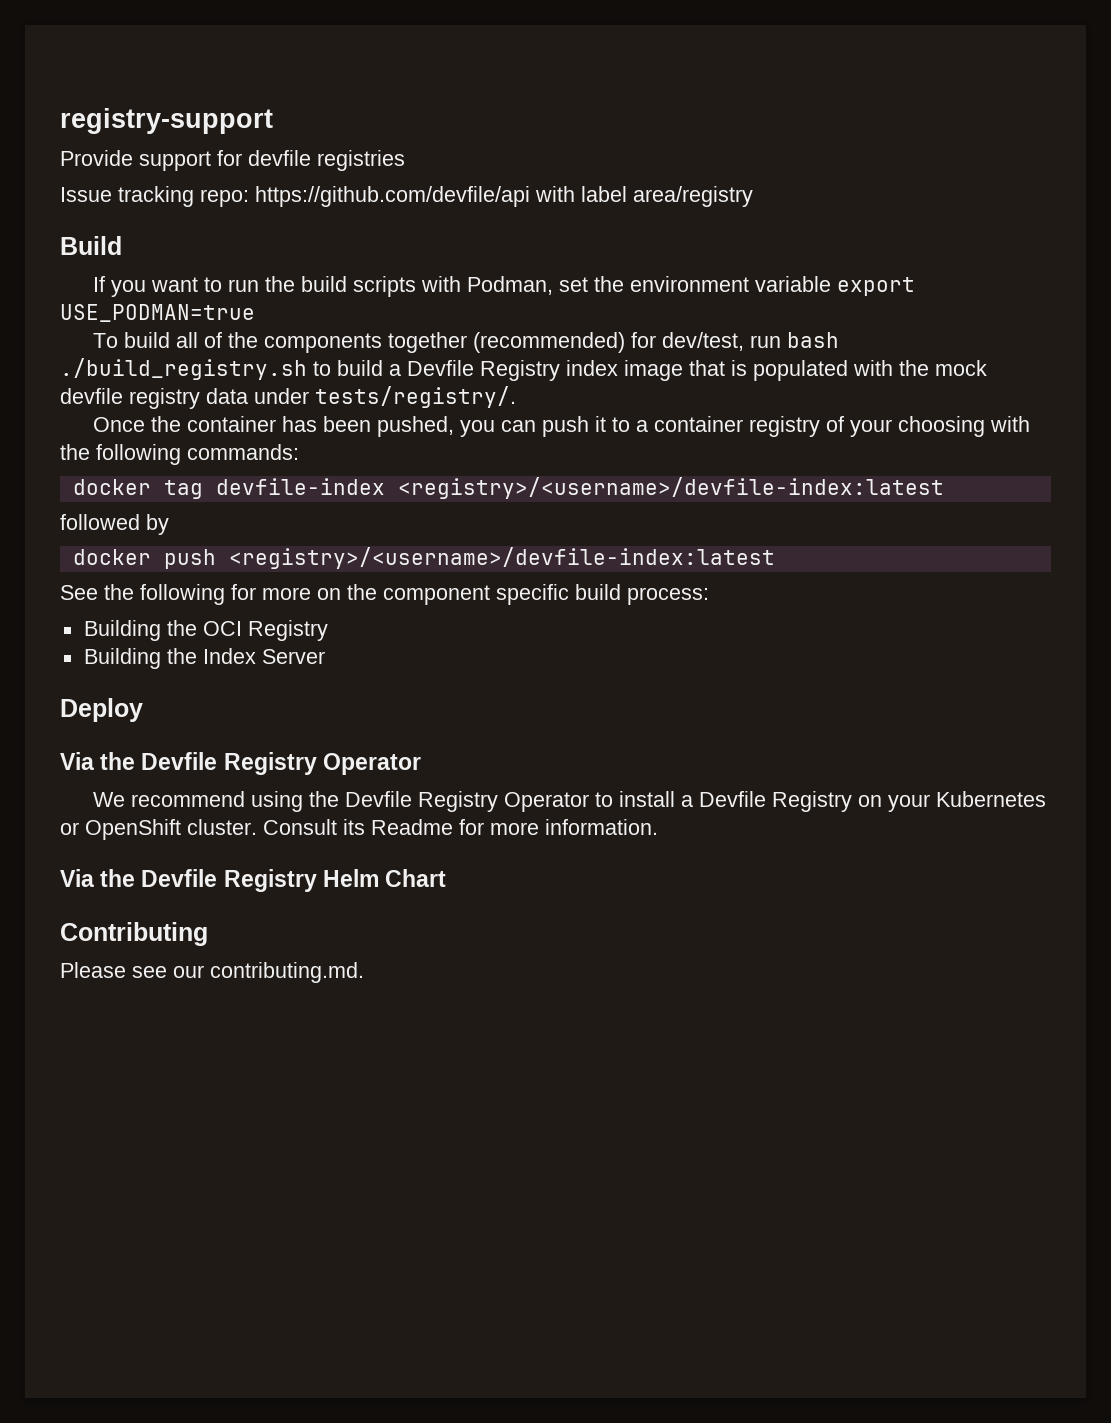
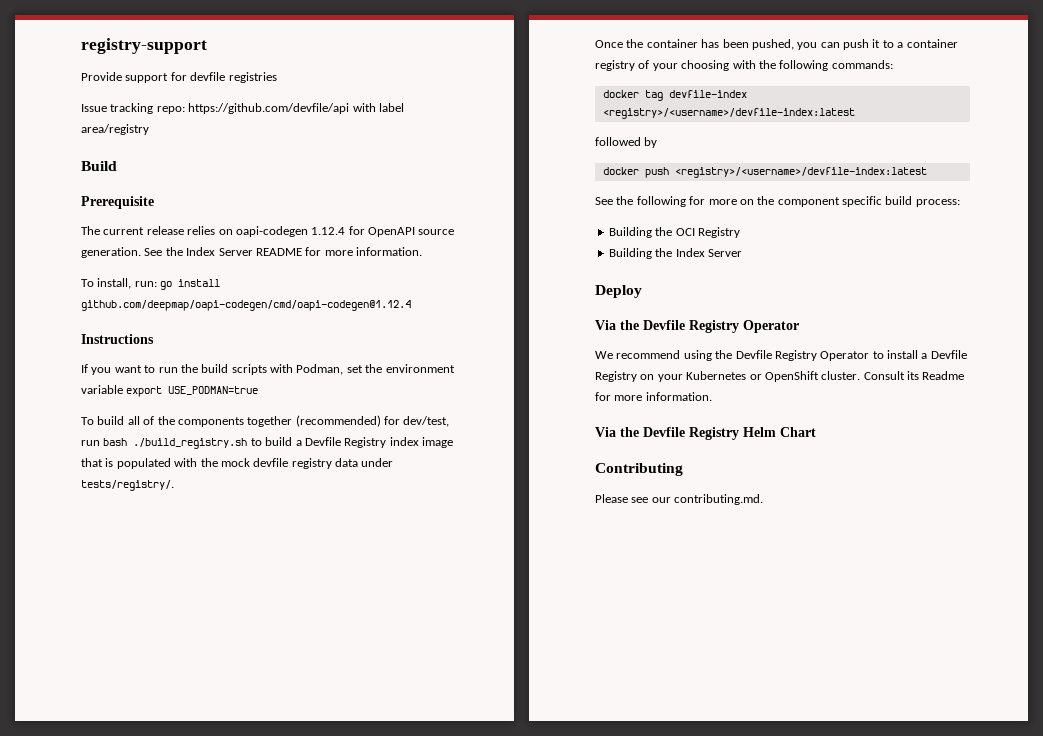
(122, 245) none -> [81,196,154,209] [81,226,455,237] [81,247,422,258] [81,278,221,290] [81,300,411,311] [81,334,154,344] // Prerequisite // The current release relies on oapi-codegen 1.12.4 for OpenAPI source generation. See the Index Server README for more information. // To install, run: go install github.com/deepmap/oapi-codegen/cmd/oapi-codegen@1.12.4 // Instructions

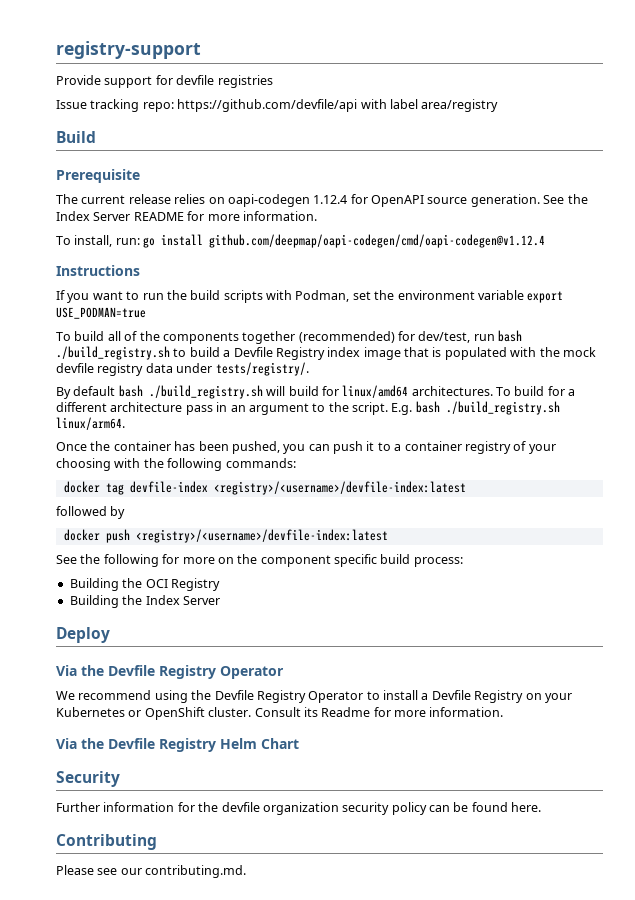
[81,300,411,311] github.com/deepmap/oapi-codegen/cmd/oapi-codegen@1.12.4 -> [209,234,546,248] github.com/deepmap/oapi-codegen/cmd/oapi-codegen@v1.12.4
(174, 485) none -> [56,385,576,399] [56,401,560,415] [56,417,125,430] // By default bash ./build_registry.sh will build for linux/amd64 architectures. To build for a different architecture pass in an argument to the script. E.g. bash ./build_registry.sh linux/arm64.
(816, 432) none -> [56,771,120,787] [56,802,542,815] // Security // Further information for the devfile organization security policy can be found here.

